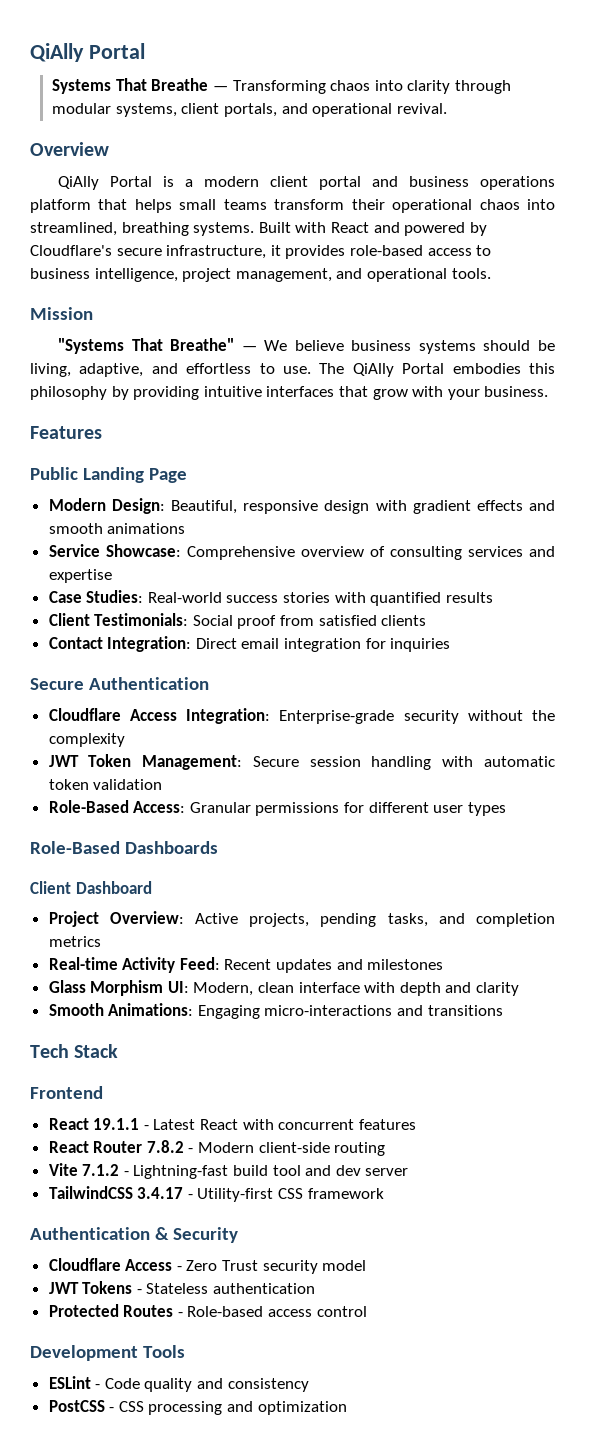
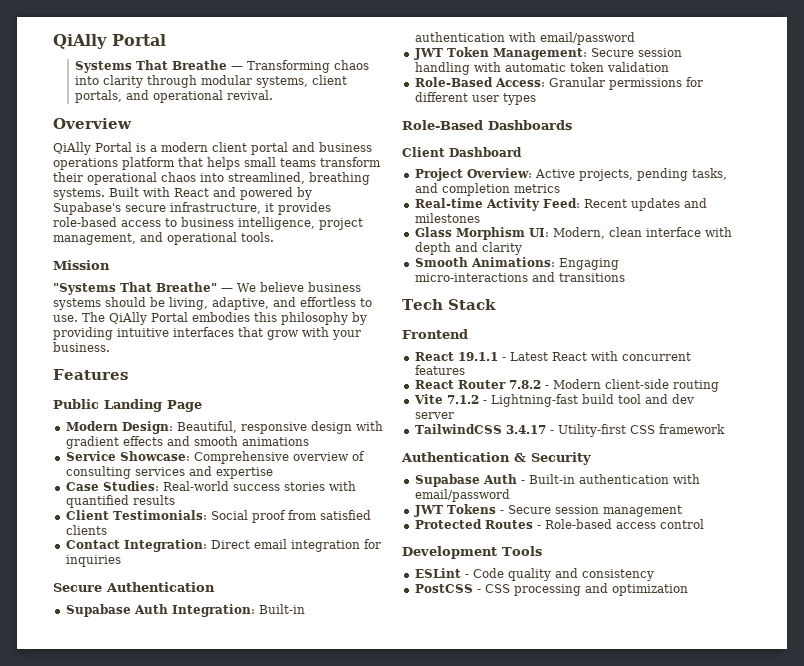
[30,245,112,256] Cloudflare's -> [53,202,121,215] Supabase's
[48,708,555,724] [48,733,125,747] Cloudflare Access Integration: Enterprise-grade security without the complexity -> [65,604,305,617] [414,32,635,45] Supabase Auth Integration: Built-in authentication with email/password
[48,1258,367,1274] Cloudflare Access - Zero Trust security model -> [414,474,700,487] [414,489,510,502] Supabase Auth - Built-in authentication with email/password
[146,1283,316,1294] Stateless authentication -> [507,505,682,517] Secure session management

